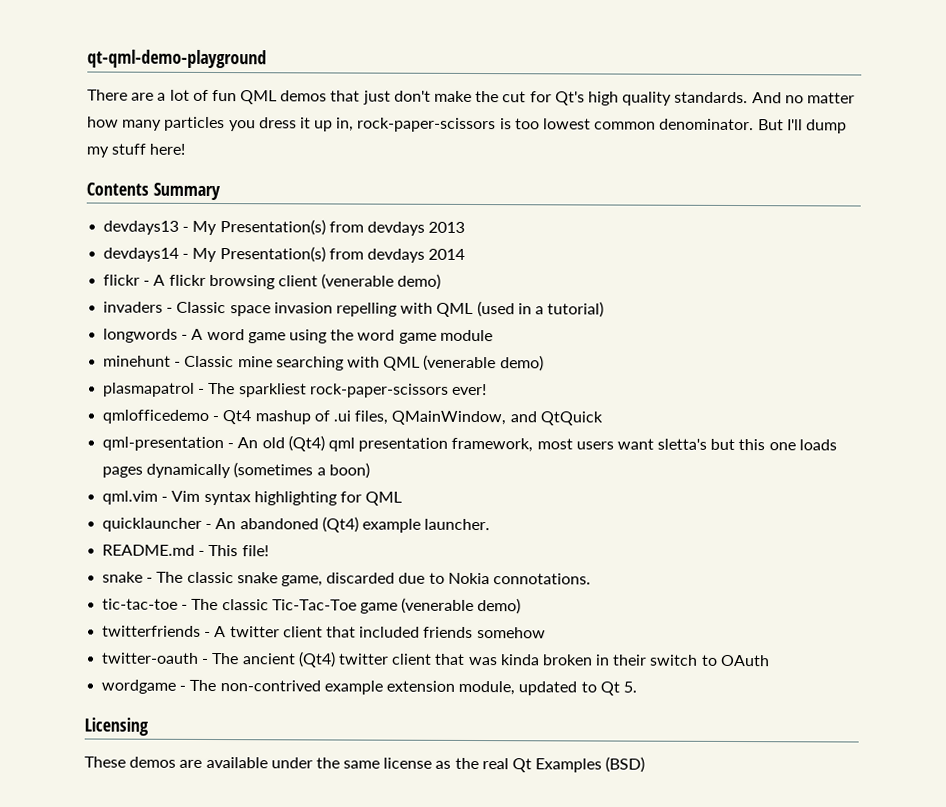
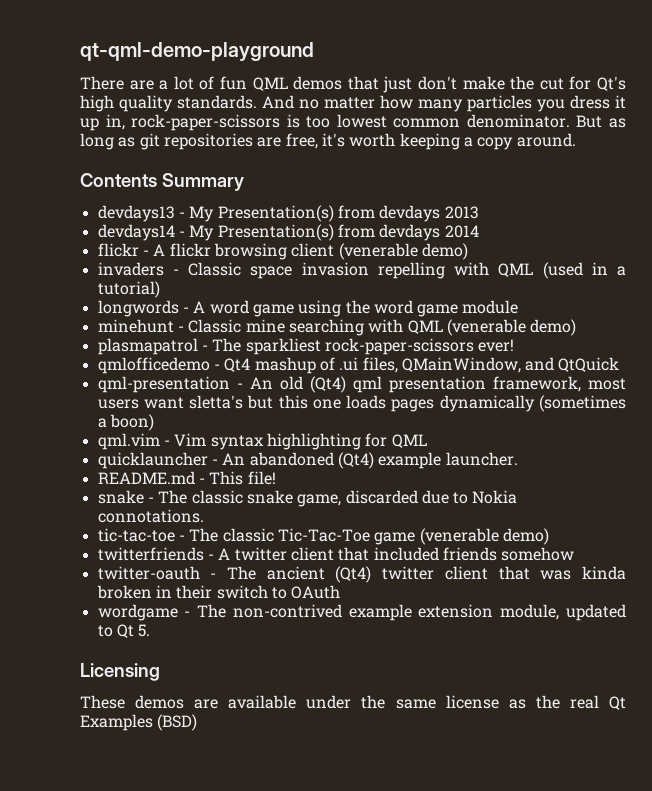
[786,119,847,134] [86,143,186,158] I'll dump my stuff here! -> [608,118,626,128] [80,133,576,150] as long as git repositories are free, it's worth keeping a copy around.

